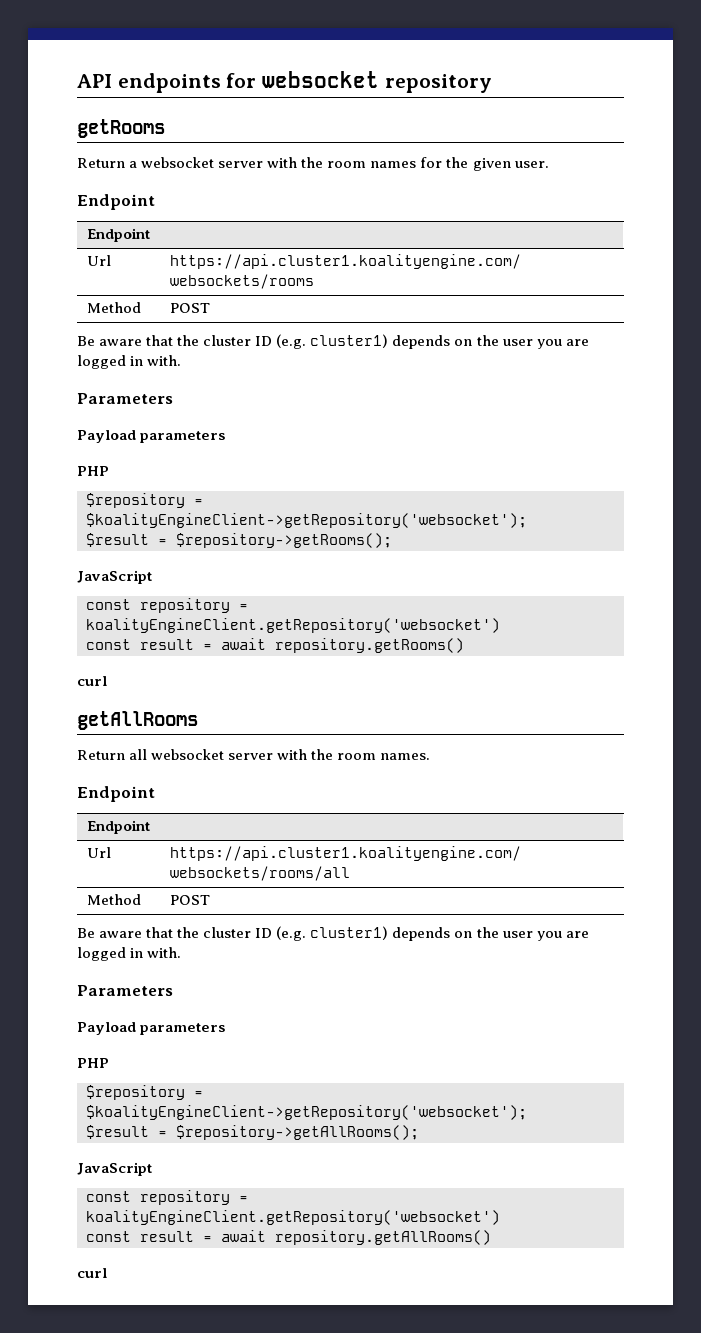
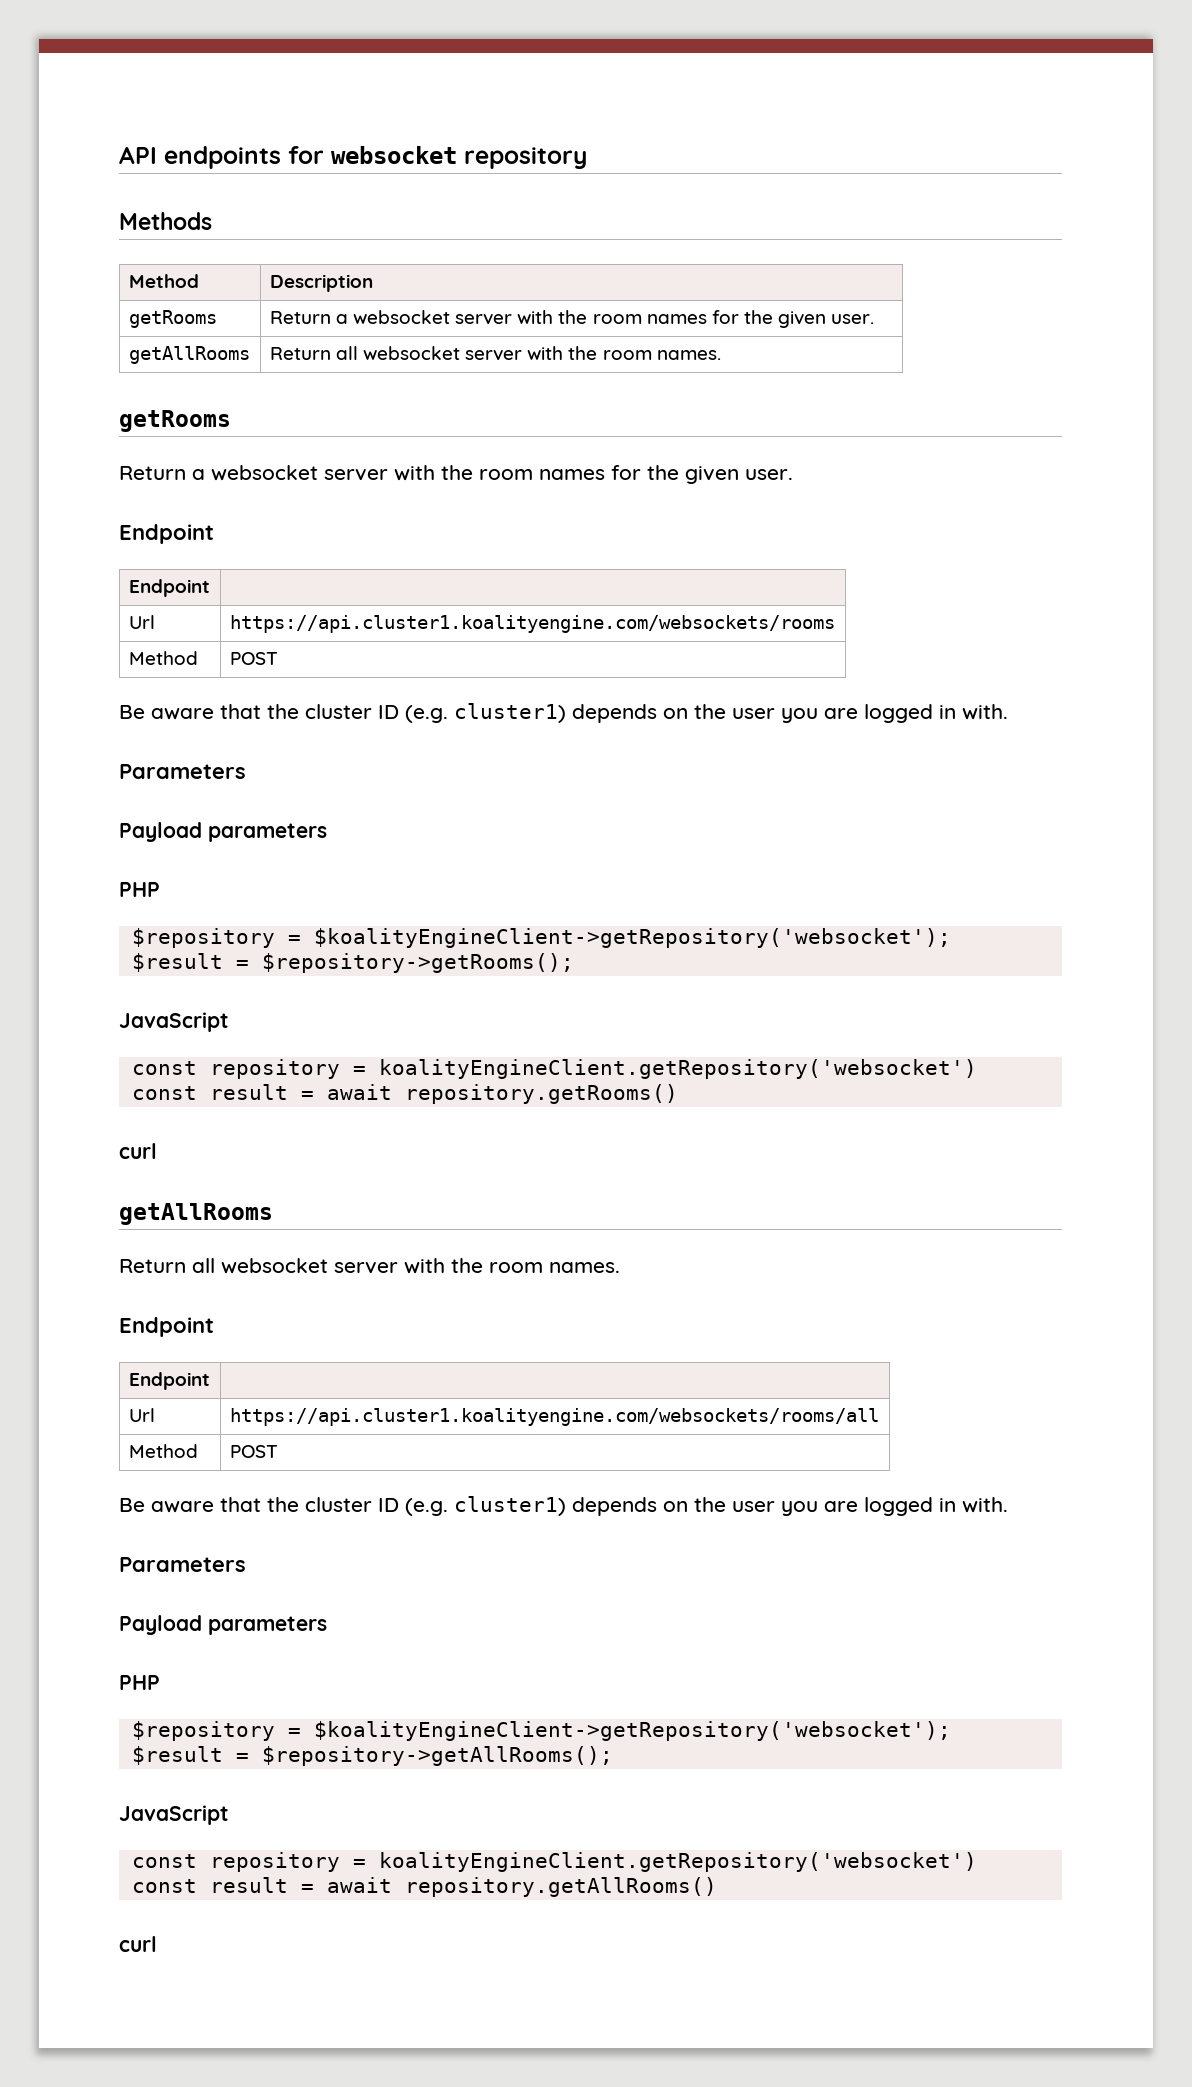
(492, 83) none -> [119,212,212,230] [128,274,199,288] [269,274,373,292] [128,310,217,328] [269,310,875,328] [128,346,250,364] [269,346,721,361] // Methods // Method | Description // getRooms | Return a websocket server with the room names for the given user. // getAllRooms | Return all websocket server with the room names.

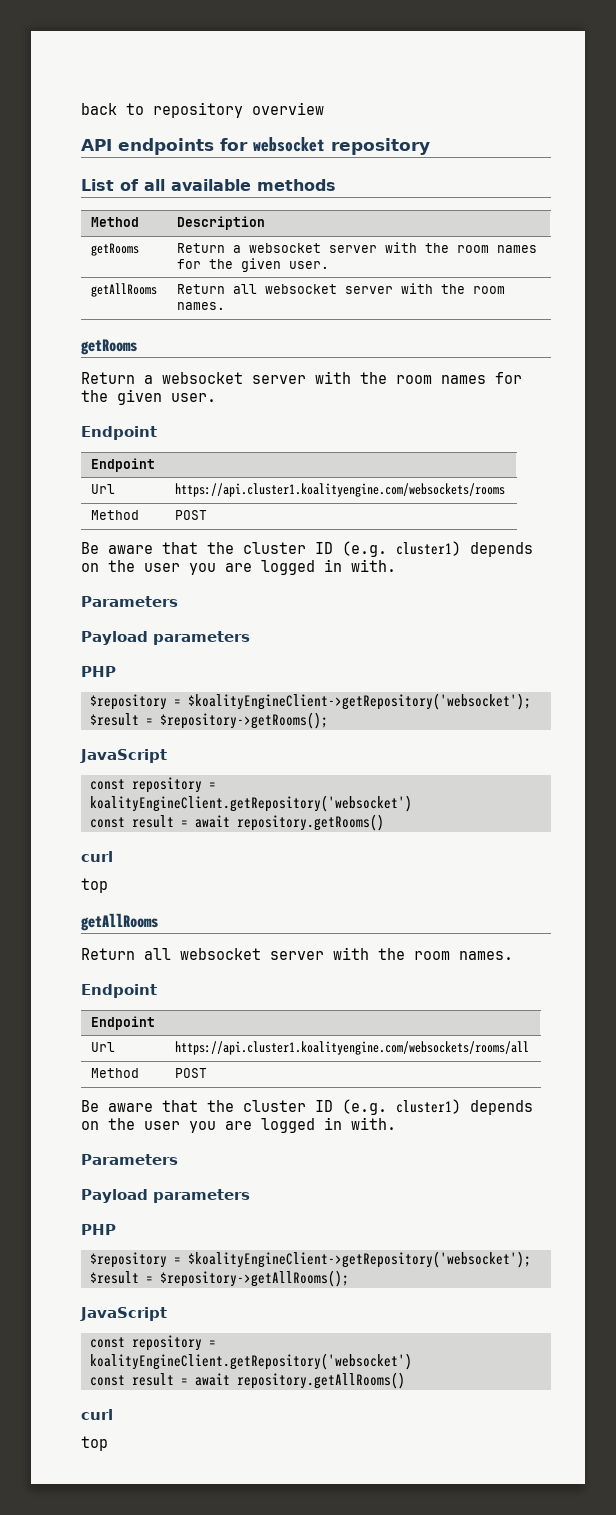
(119, 155) none -> [81,102,324,118] back to repository overview //
[119,212,212,230] Methods -> [81,179,336,191] List of all available methods
(157, 1151) none -> [81,878,108,893] // top
(157, 1944) none -> [81,1436,108,1451] // top

